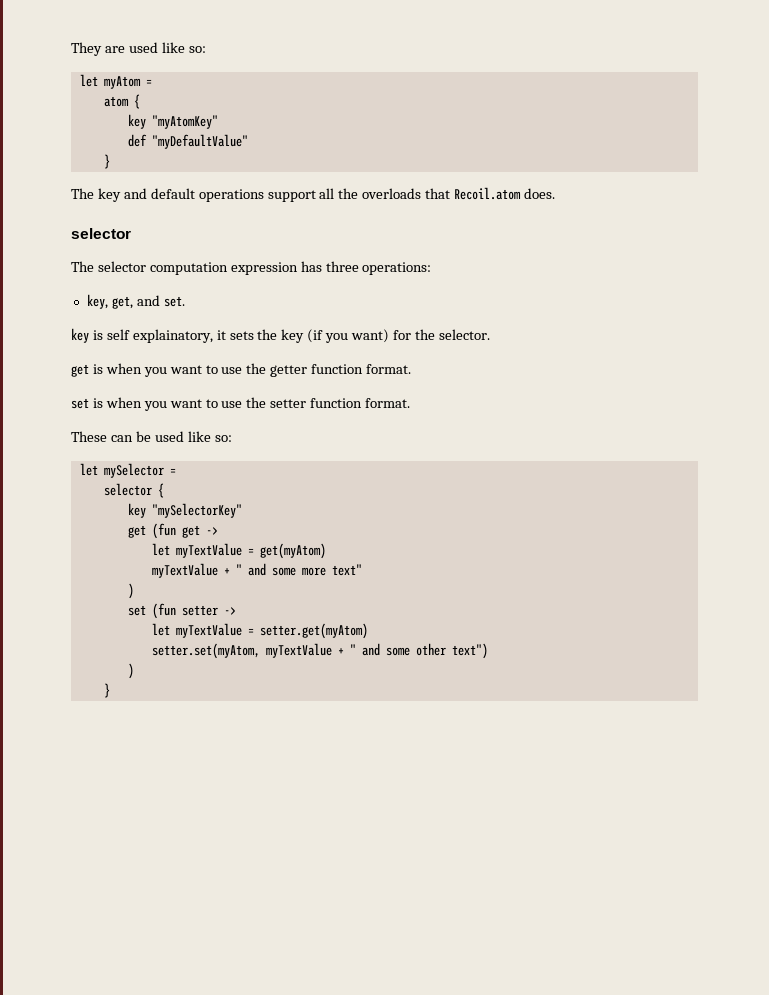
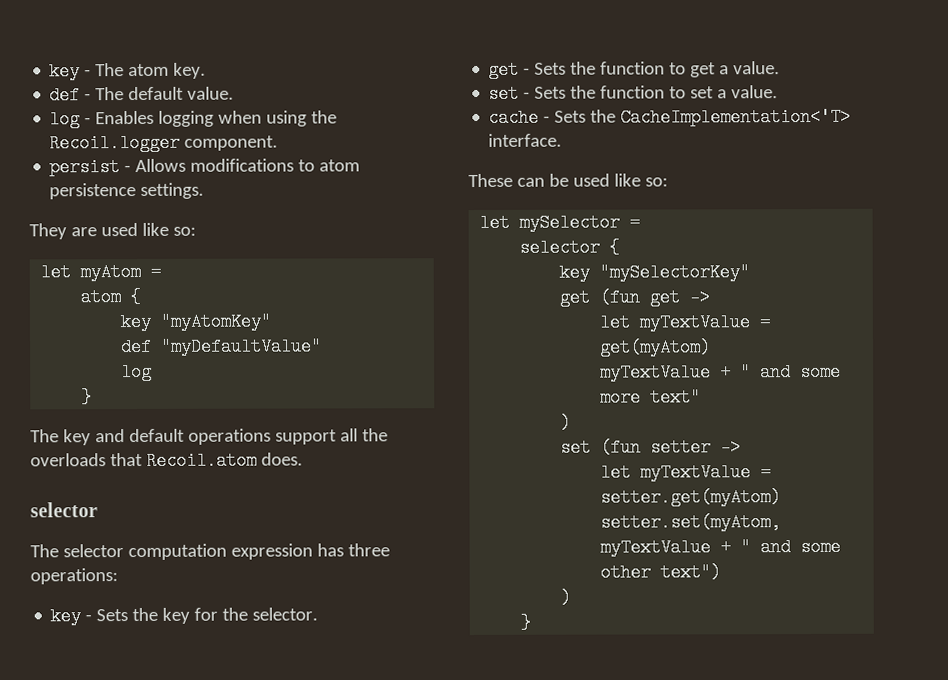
(71, 49) none -> [49,62,207,81] [49,86,235,105] [49,110,338,129] [49,133,279,153] [49,158,361,177] [49,182,205,200] key - The atom key. // def - The default value. // log - Enables logging when using the Recoil.logger component. // persist - Allows modifications to atom persistence settings. //
(248, 141) none -> [121,362,153,382] // log
[86,294,185,309] [71,328,490,343] [71,363,412,377] [71,397,411,411] key, get, and set. // key is self explainatory, it sets the key (if you want) for the selector. // get is when you want to use the getter function format. // set is when you want to use the setter function format. -> [50,607,319,626] [488,60,781,79] [488,84,779,103] [488,107,852,127] [488,133,563,147] key - Sets the key for the selector. // get - Sets the function to get a value. // set - Sets the function to set a value. // cache - Sets the CacheImplementation<'T> interface.

